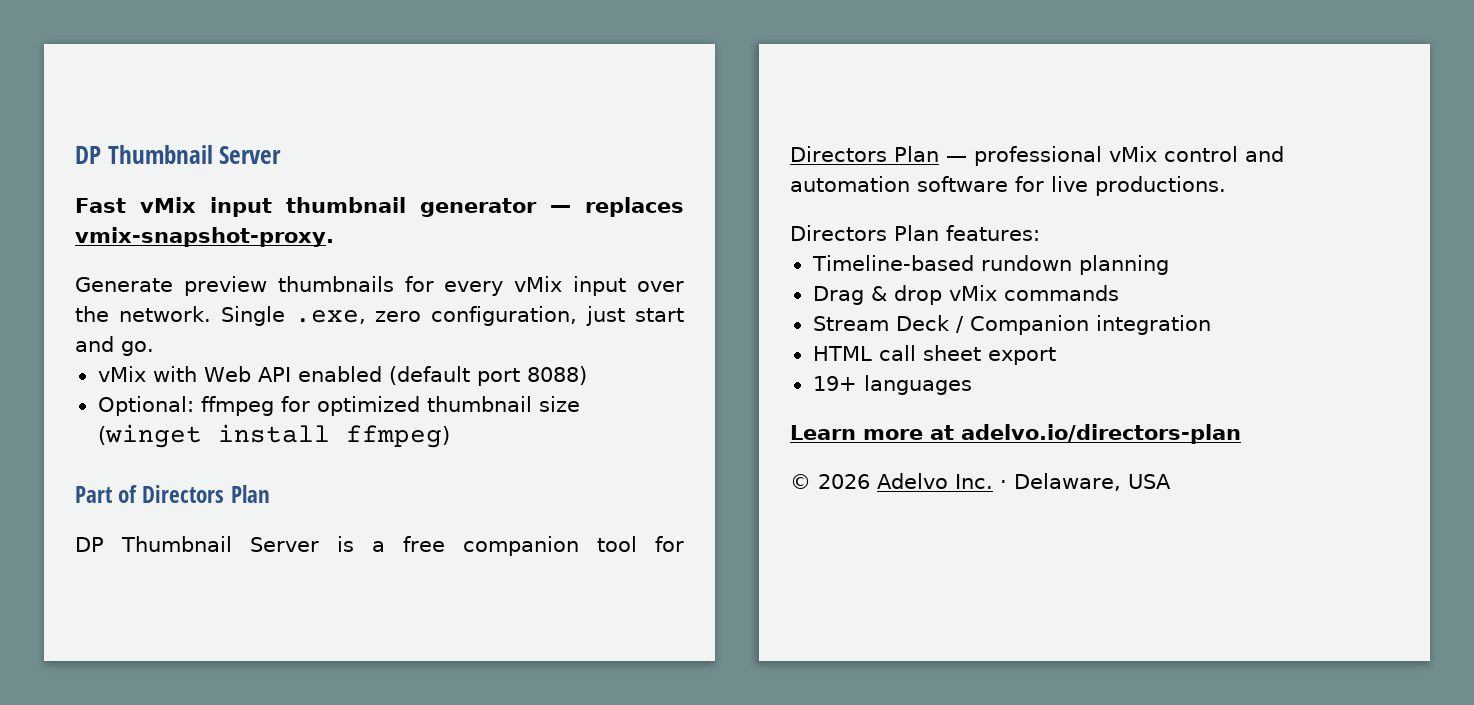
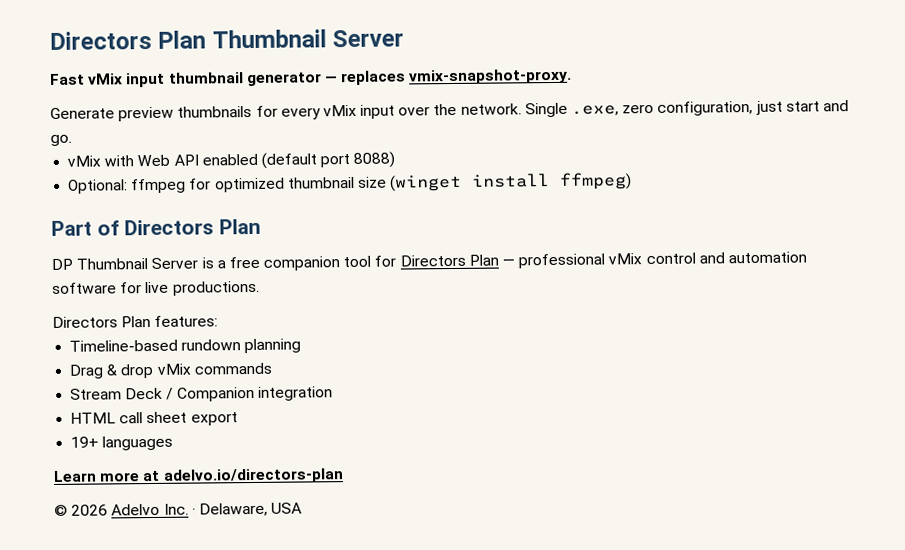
[75,146,101,164] DP -> [49,30,207,50] Directors Plan

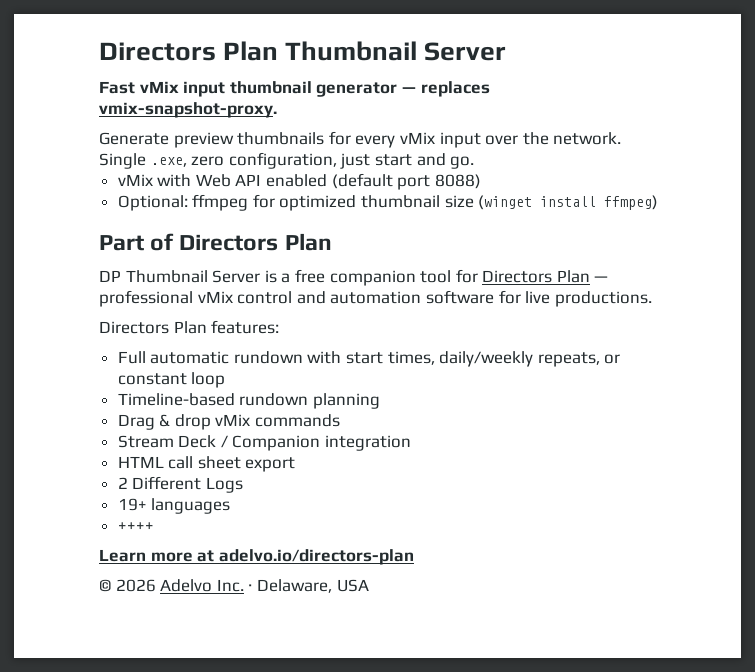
(219, 321) none -> [117,351,621,367] [117,372,226,388] // Full automatic rundown with start times, daily/weekly repeats, or constant loop
(238, 419) none -> [117,476,243,493] // 2 Different Logs
(174, 443) none -> [117,522,154,531] // ++++

